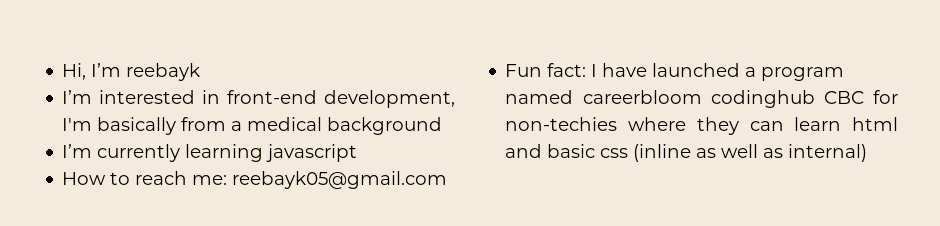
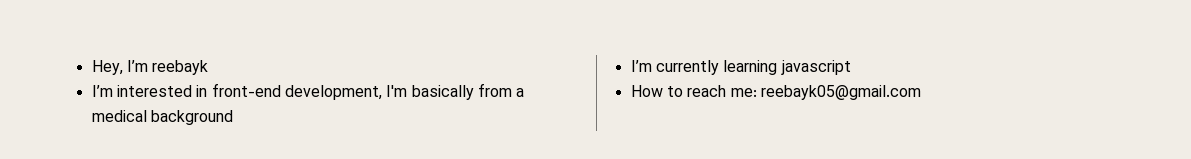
[62,63,87,80] Hi, -> [91,60,123,75] Hey,
[505,63,845,81] [505,90,898,108] [505,117,898,135] [505,144,868,162] // Fun fact: I have launched a program named careerbloom codinghub CBC for non-techies where they can learn html and basic css (inline as well as internal) -> (921, 92) none

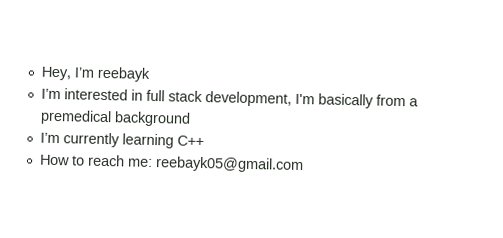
[211,83,281,97] front-end -> [145,89,203,102] full stack
[91,110,147,122] medical -> [39,109,112,126] premedical
[780,60,851,75] javascript -> [176,135,204,147] C++

